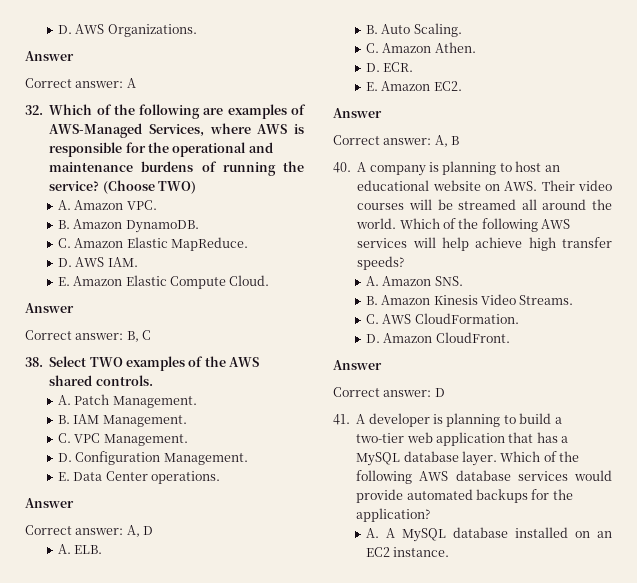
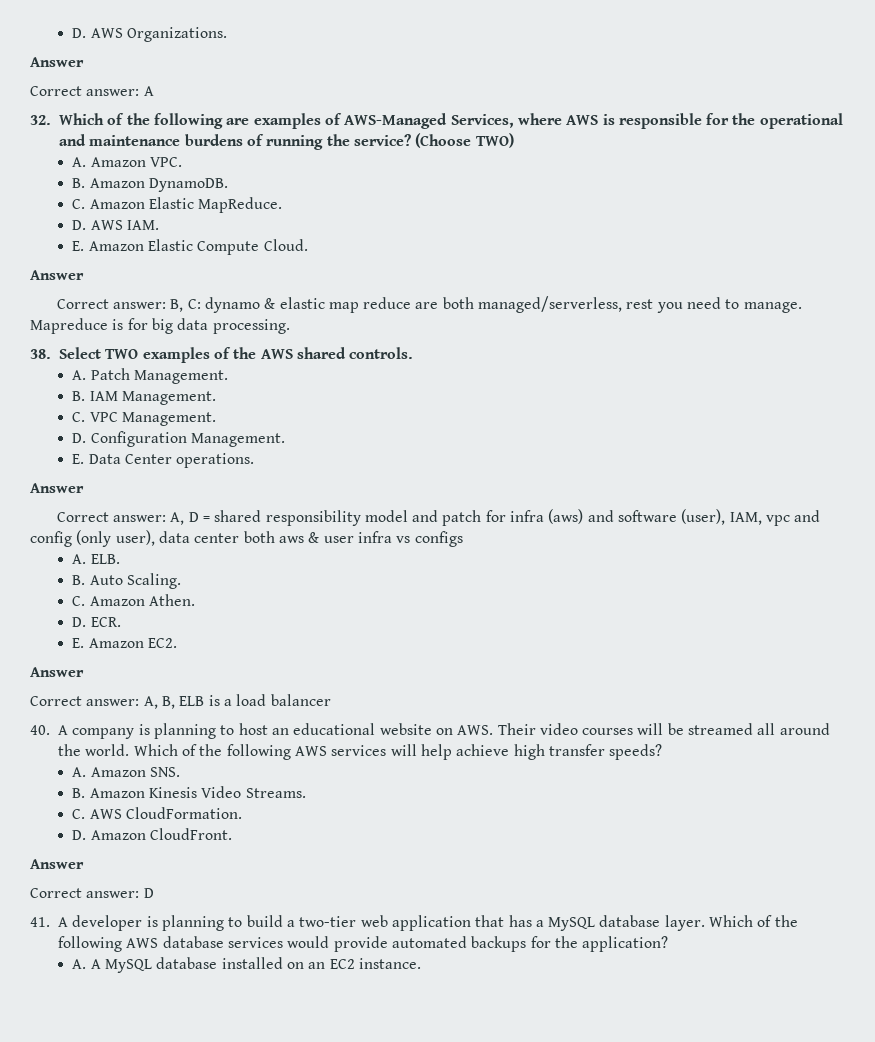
[142,330,152,340] C -> [187,296,802,313] [30,318,290,334] C: dynamo & elastic map reduce are both managed/serverless, rest you need to manage. Mapreduce is for big data processing.
(154, 530) none -> [202,509,821,526] [30,530,463,547] = shared responsibility model and patch for infra (aws) and software (user), IAM, vpc and config (only user), data center both aws & user infra vs configs
[451,136,460,145] B -> [161,694,331,709] B, ELB is a load balancer

